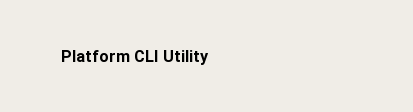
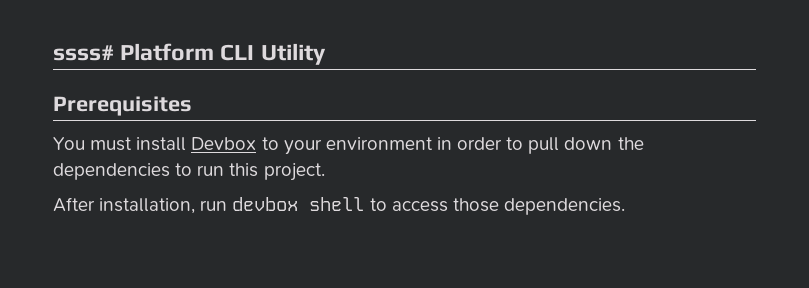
(61, 56) none -> [53,45,114,61] ssss#
(209, 57) none -> [53,96,192,116] [53,137,644,155] [53,163,325,181] [53,197,625,215] // Prerequisites // You must install Devbox to your environment in order to pull down the dependencies to run this project. // After installation, run devbox shell to access those dependencies.

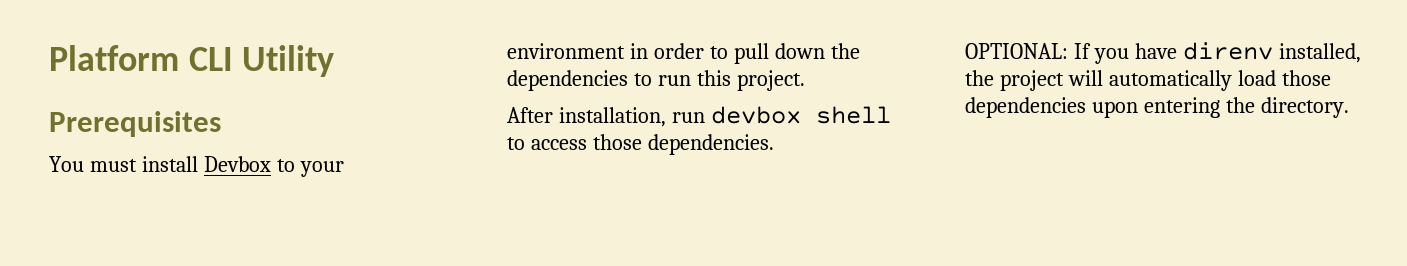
[53,45,114,61] ssss# -> (49, 58) none
(625, 206) none -> [965,42,1361,64] [965,70,1331,91] [965,97,1349,118] // OPTIONAL: If you have direnv installed, the project will automatically load those dependencies upon entering the directory.

